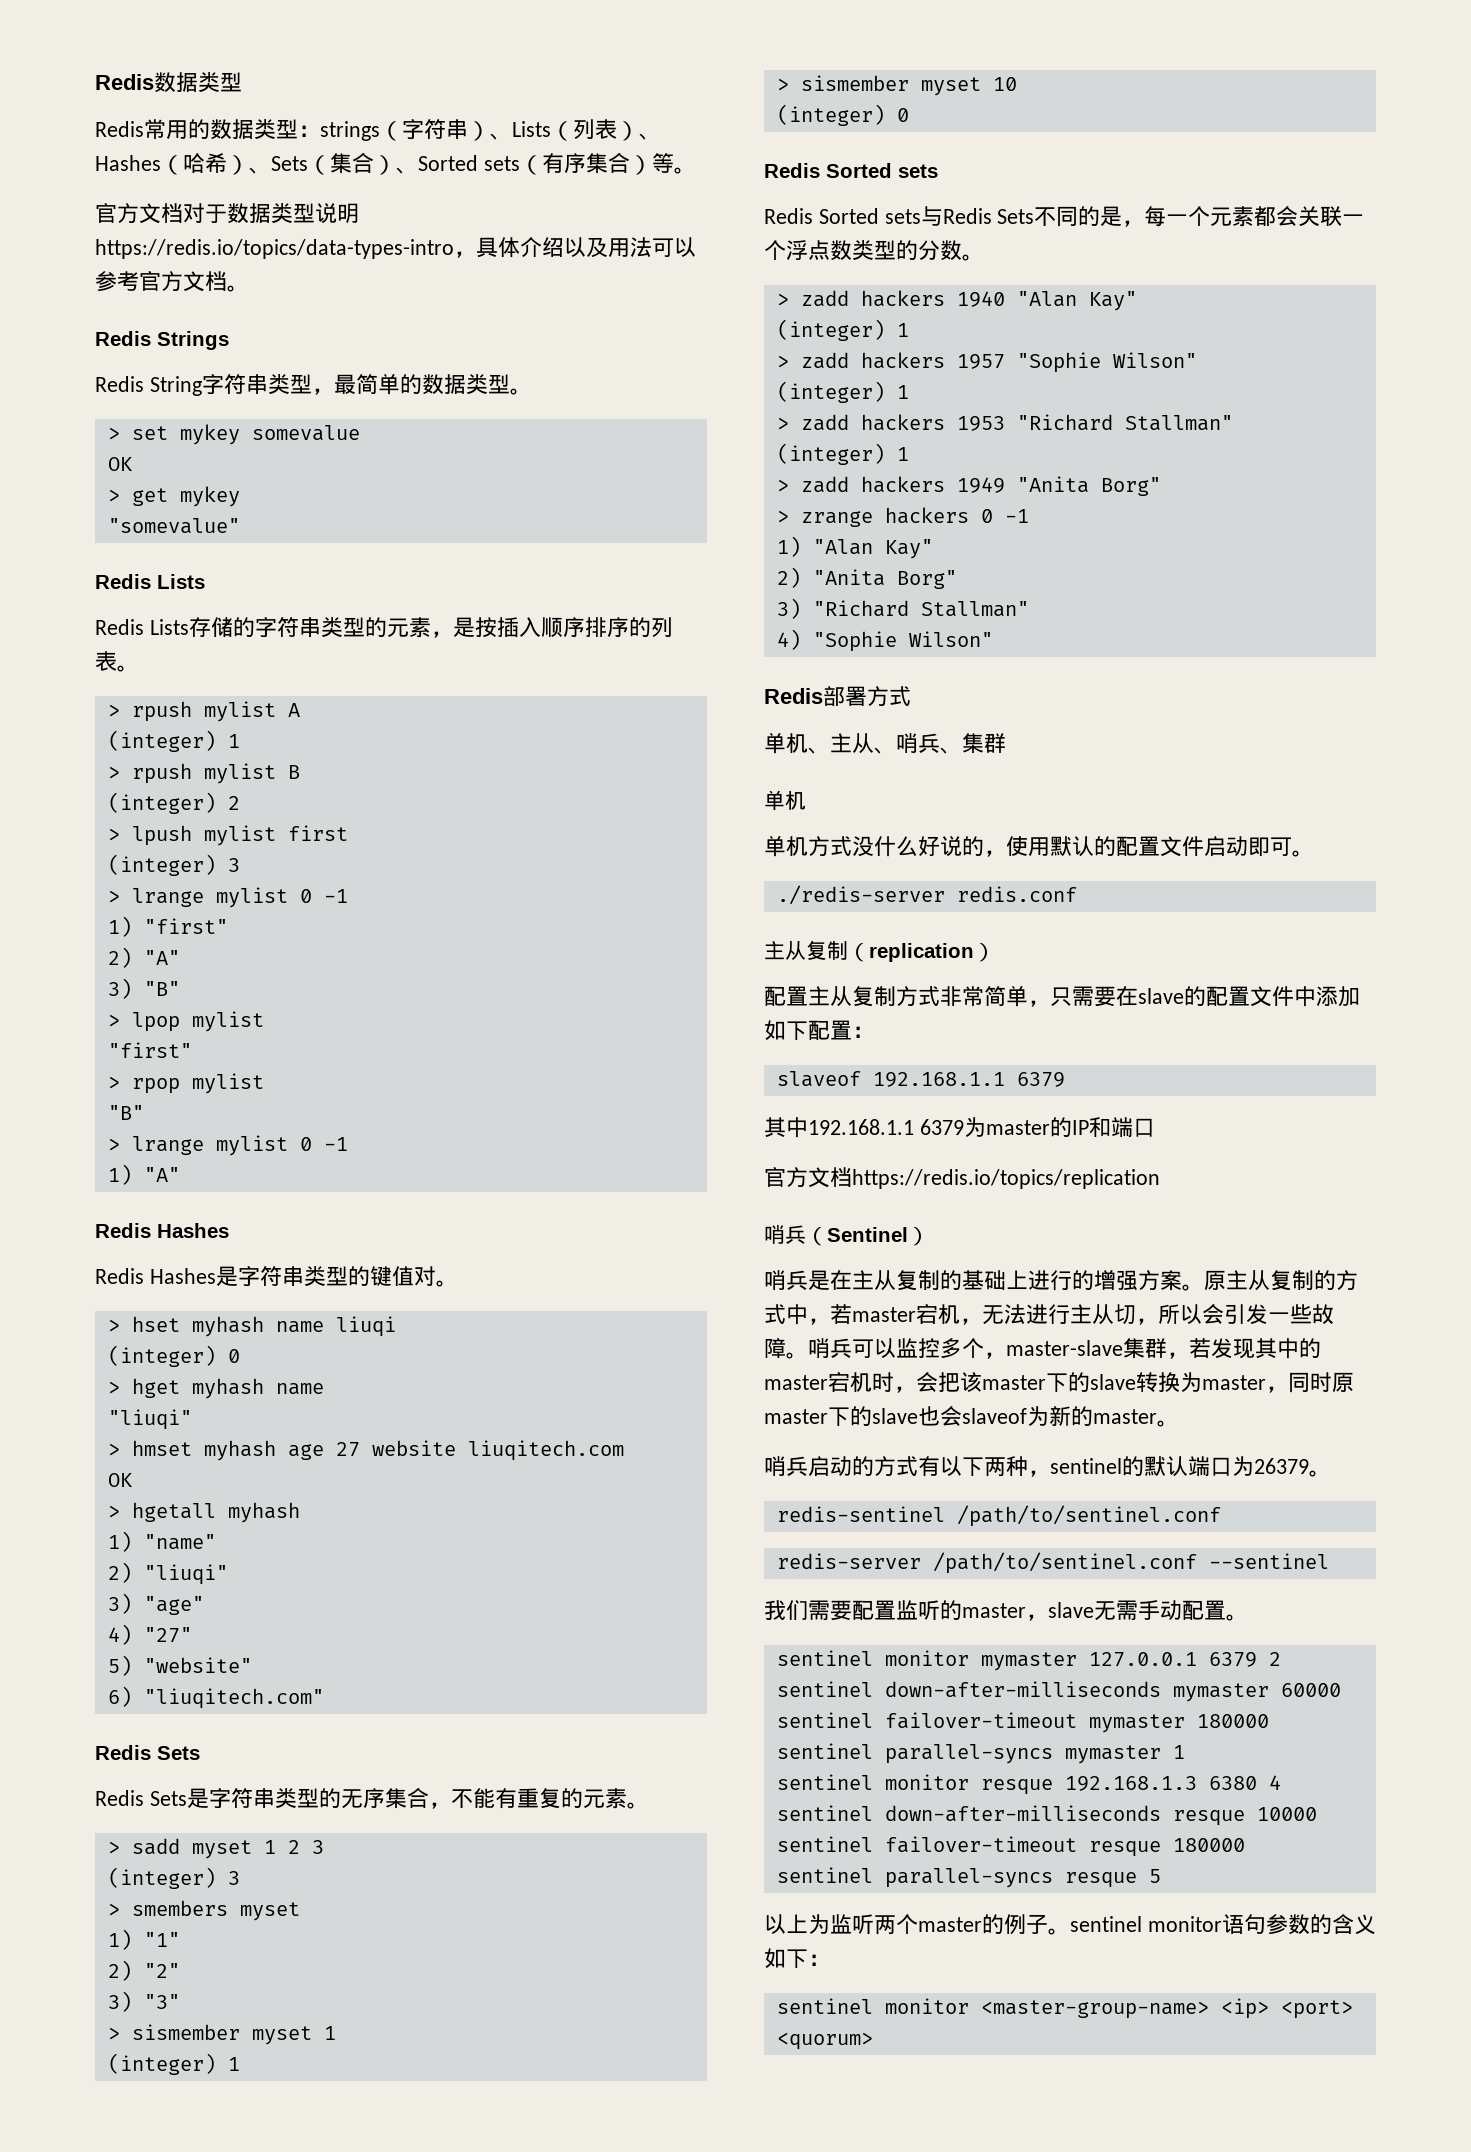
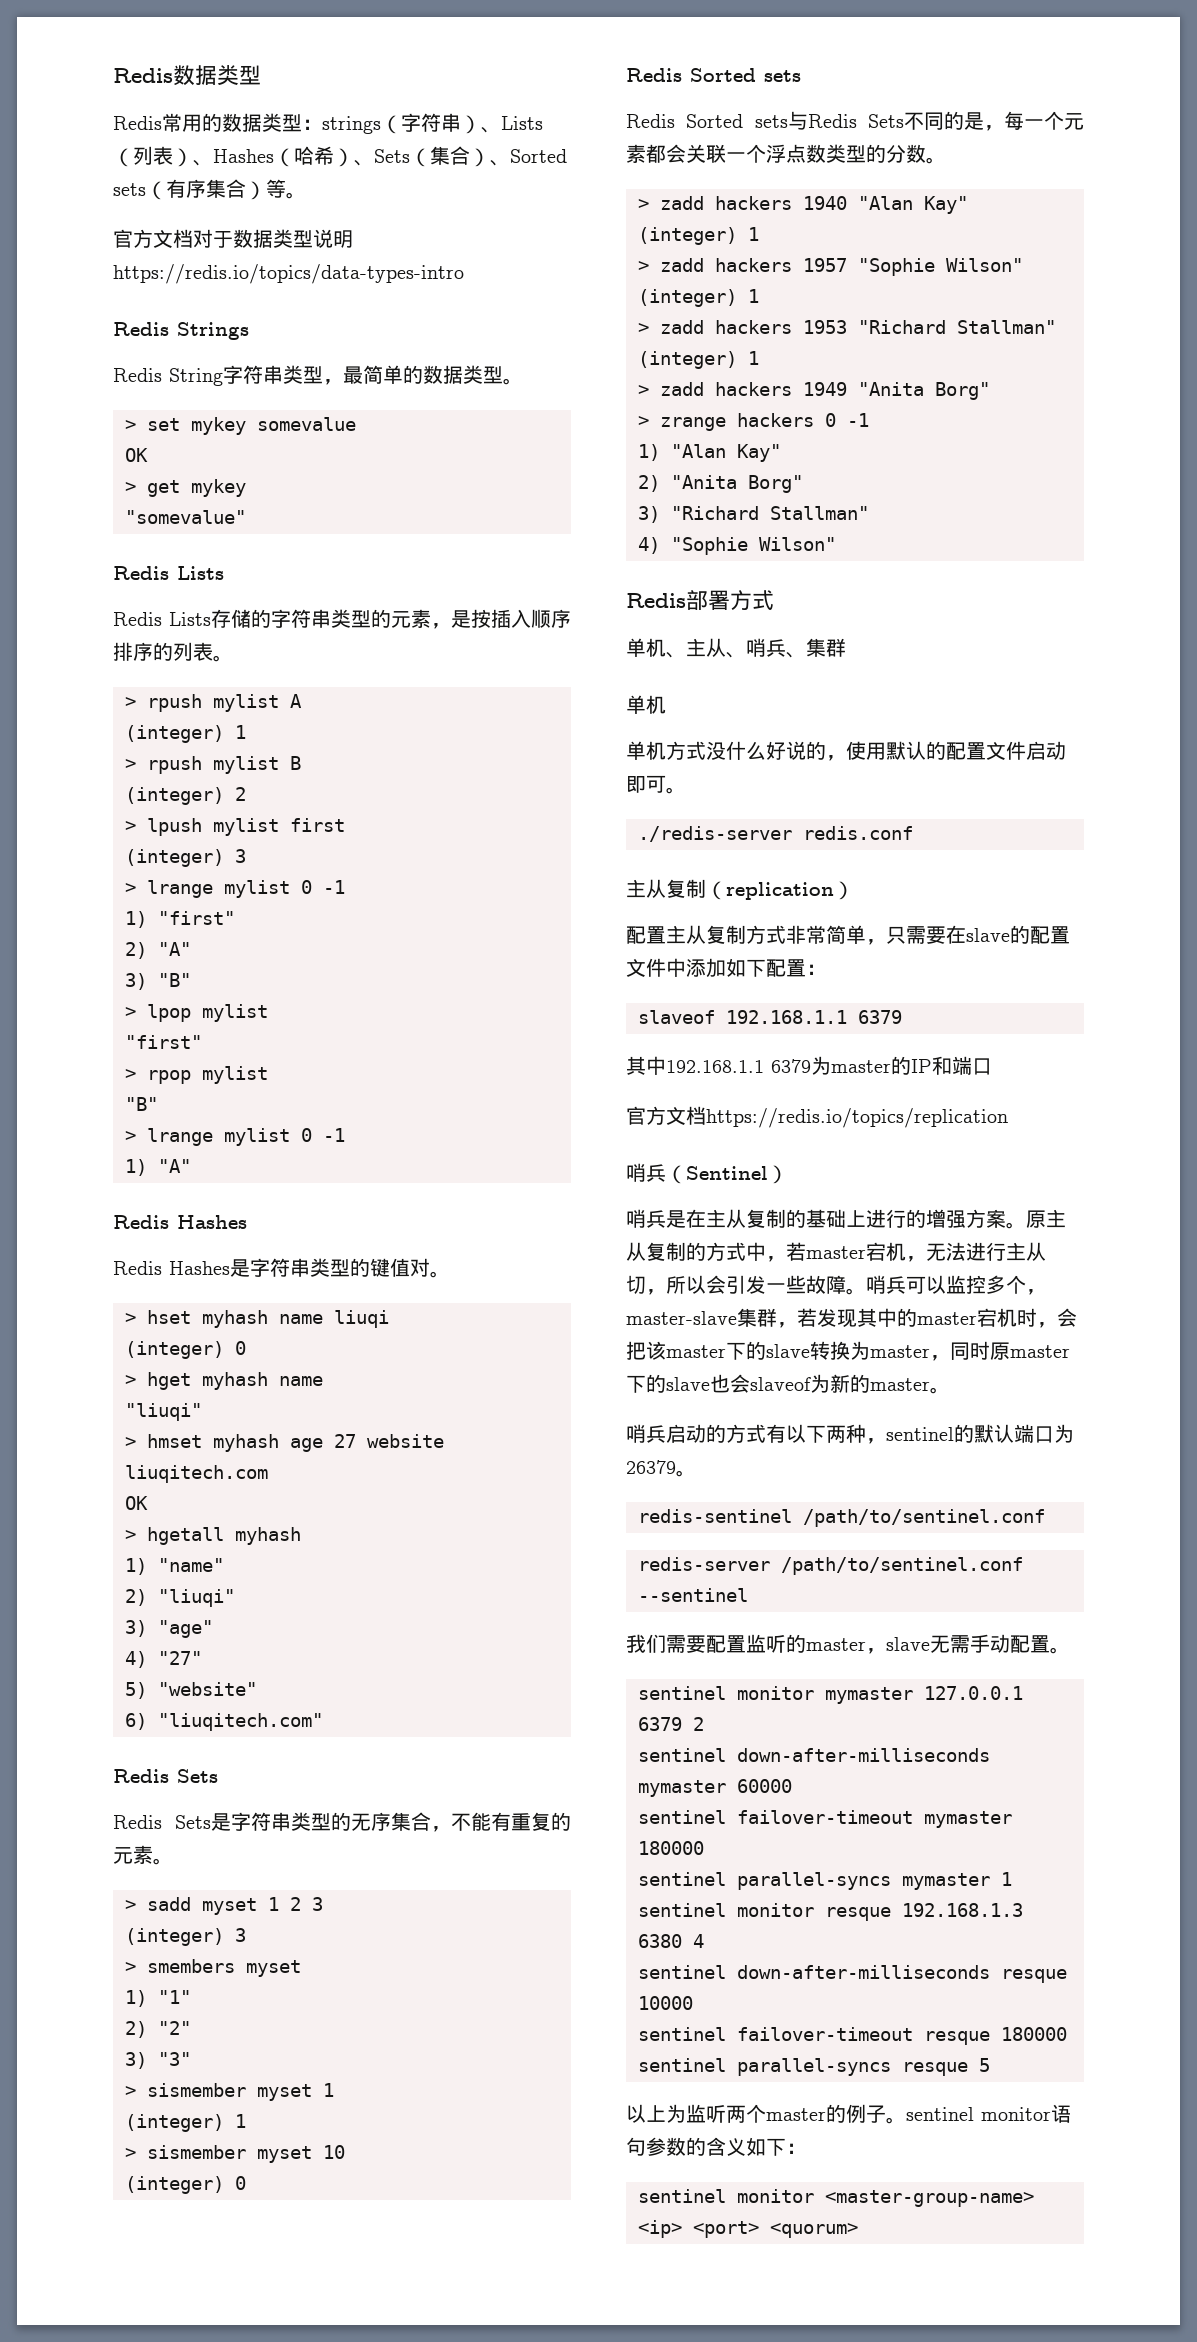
[454,237,696,258] [95,271,249,292] ，具体介绍以及用法可以参考官方文档。 -> (464, 274) none

